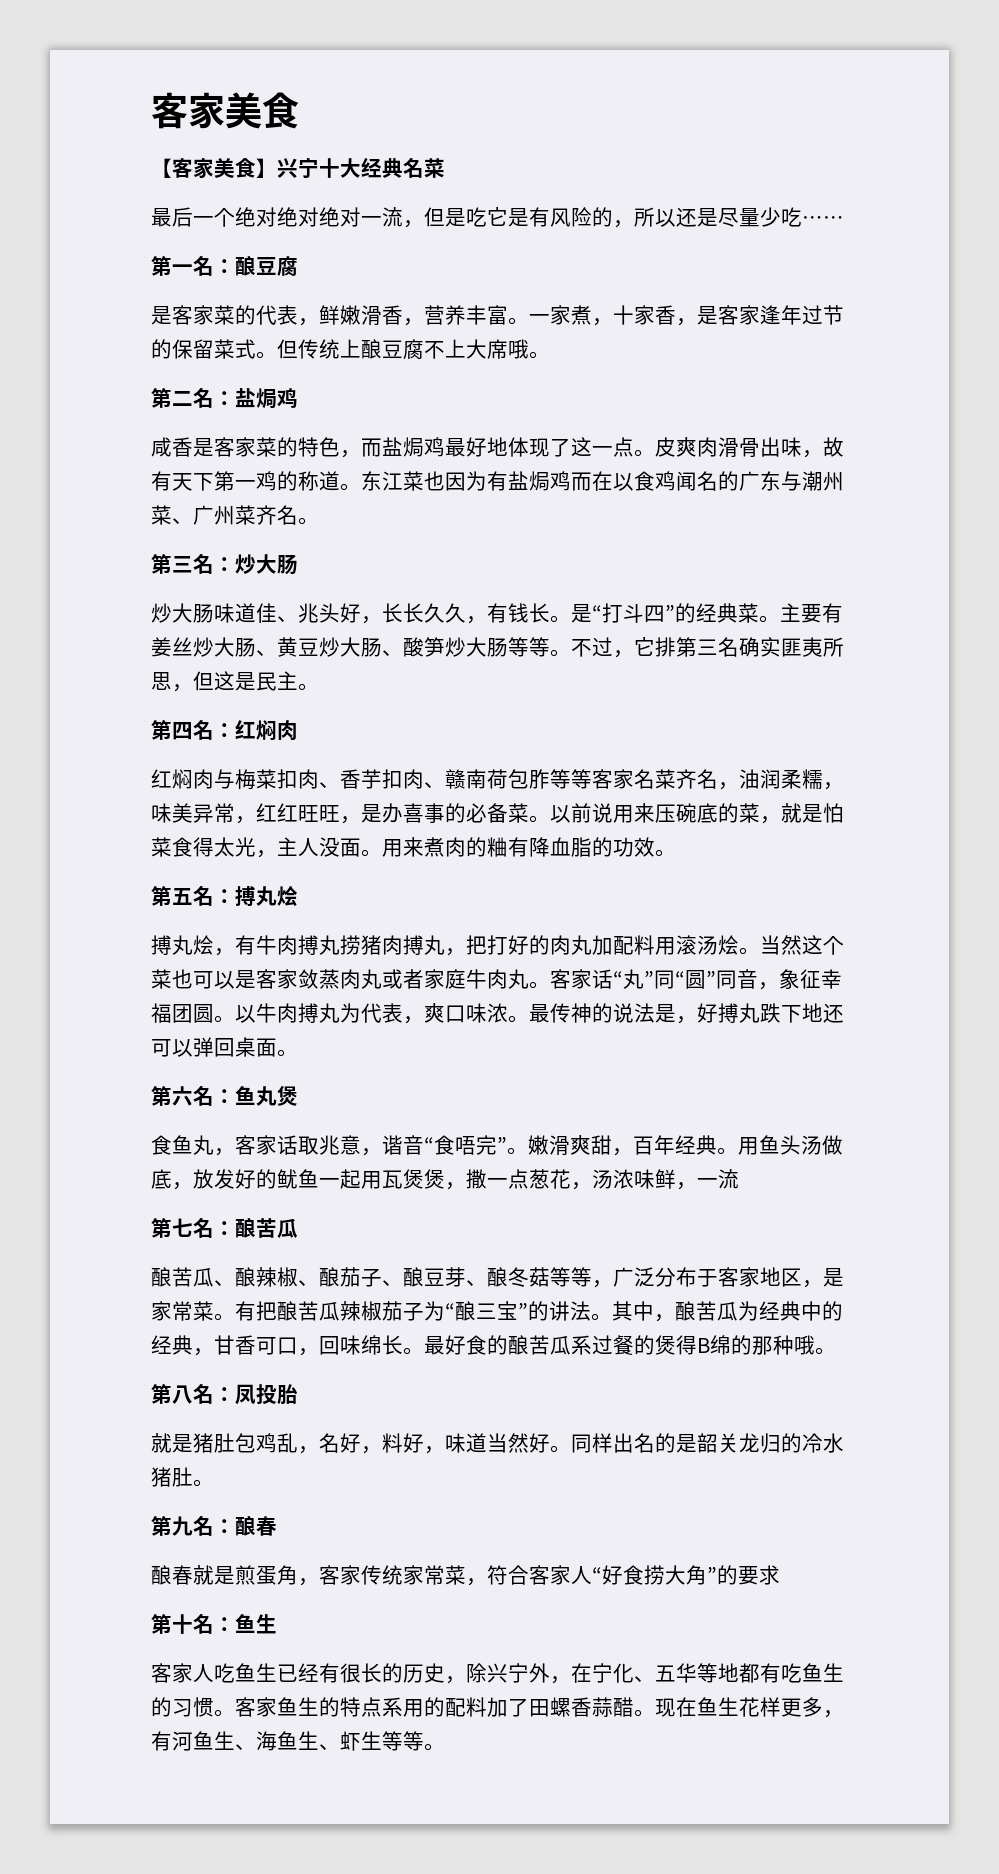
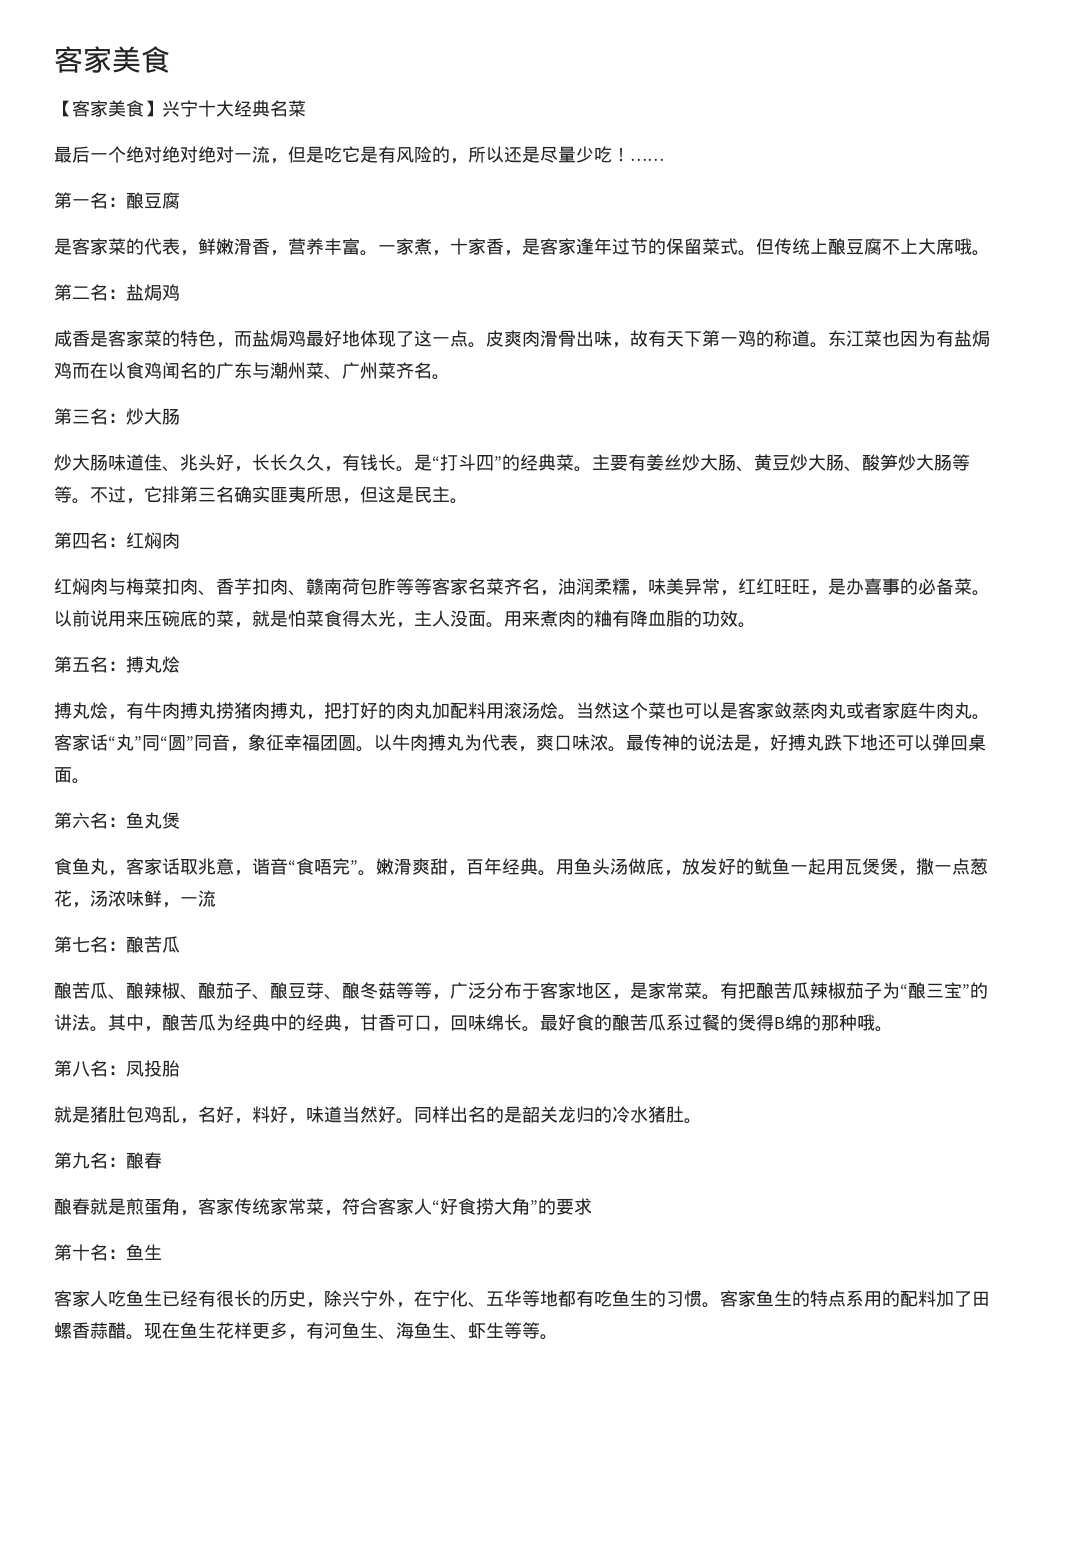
(802, 217) none -> [612,148,630,162] ！

